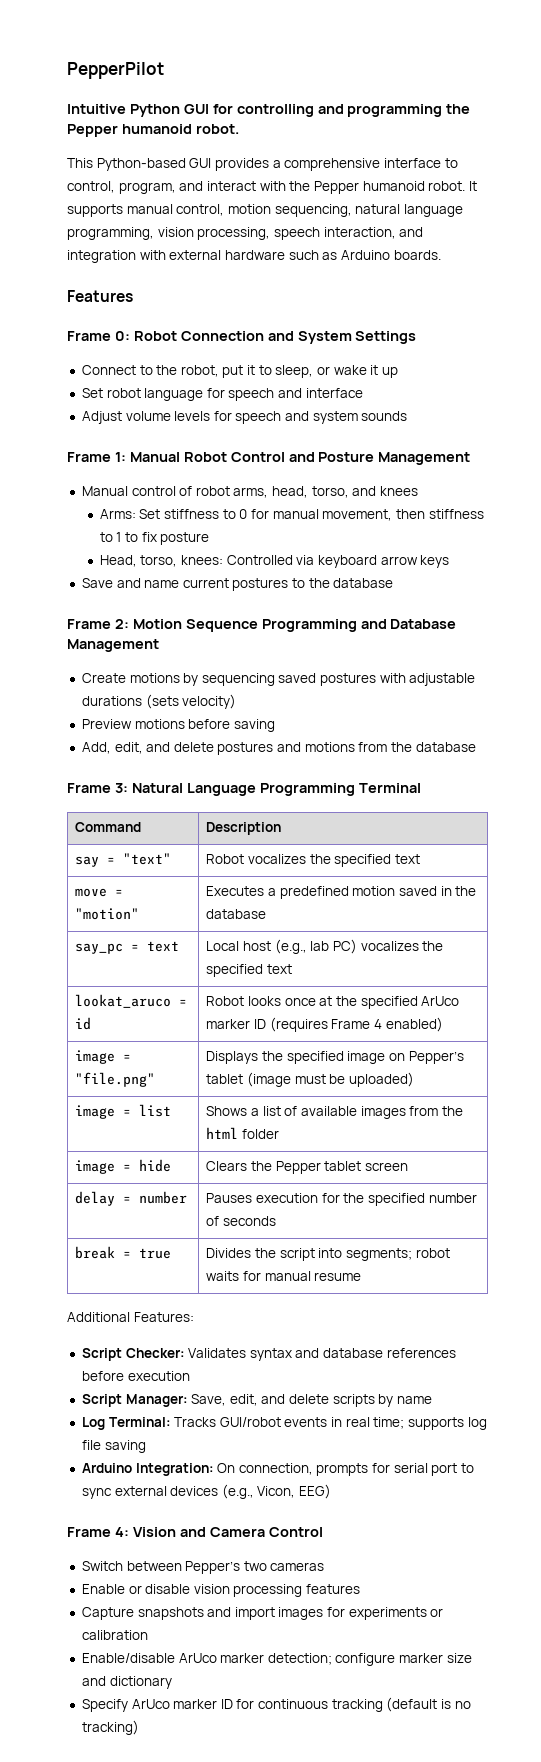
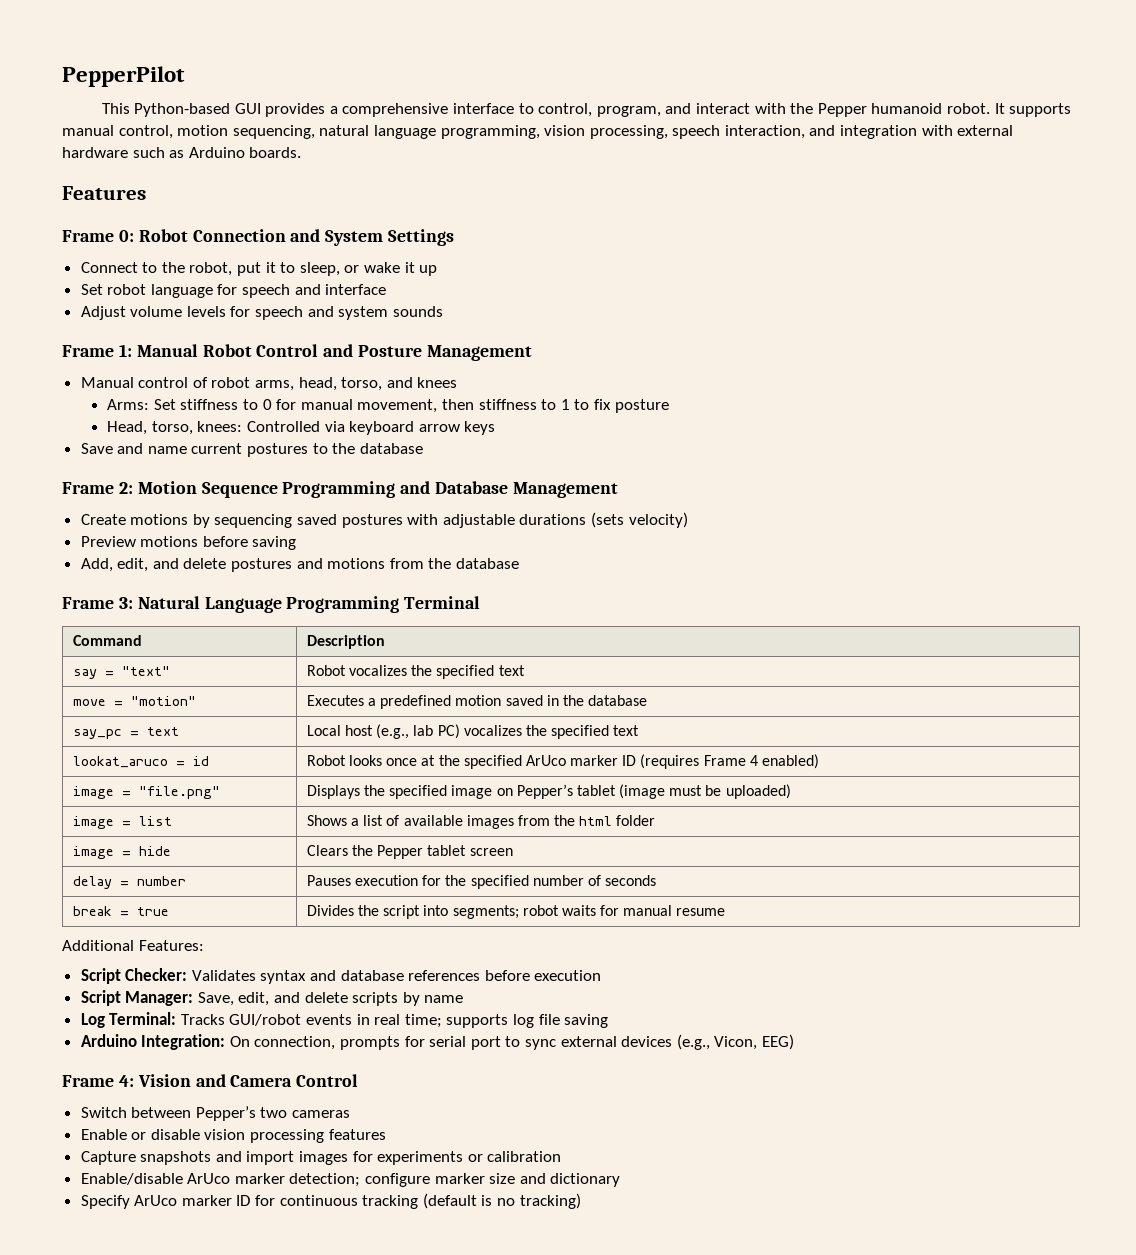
[67,104,471,117] [67,124,239,137] // Intuitive Python GUI for controlling and programming the Pepper humanoid robot. -> (185, 76) none

